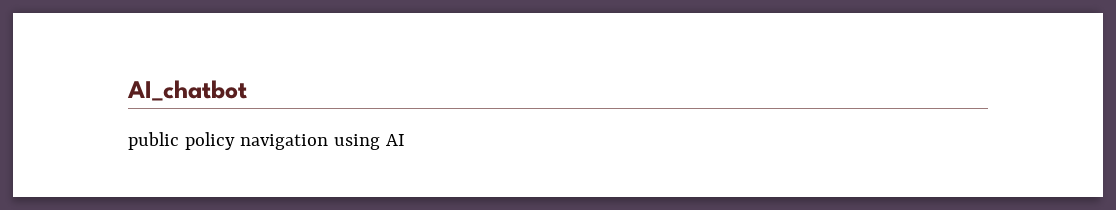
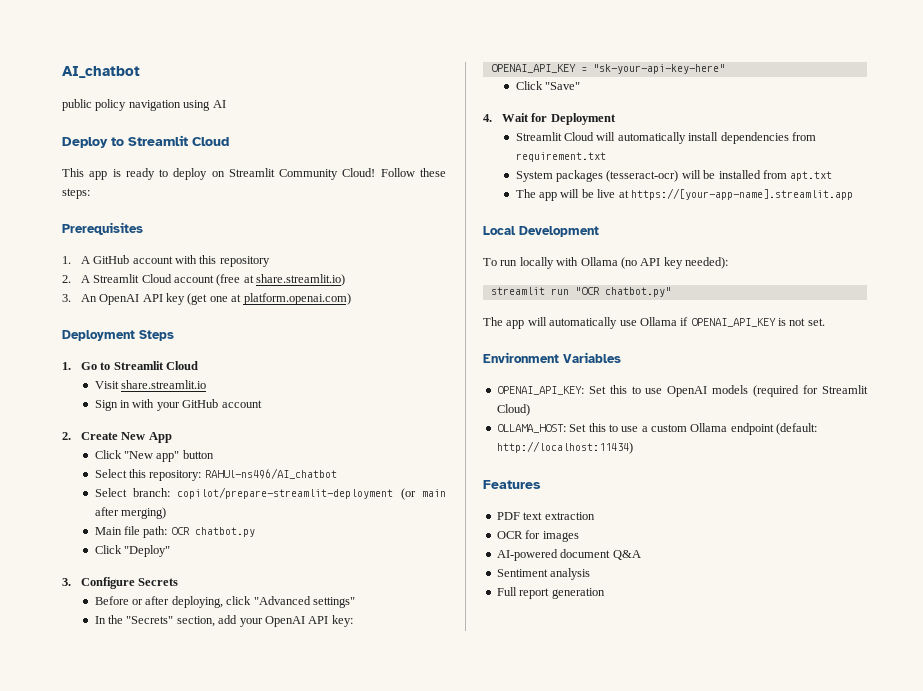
(405, 140) none -> [62,135,229,148] [62,168,446,180] [62,188,90,199] [62,222,143,235] [62,255,270,267] [62,274,346,286] [62,293,351,305] [62,330,174,341] [62,361,198,370] [94,380,206,389] [94,399,262,411] [62,432,172,443] [94,450,214,462] [94,468,337,481] [94,487,447,500] [94,507,166,519] [94,526,255,538] [94,545,170,557] [62,577,179,589] [94,596,355,608] [94,615,353,627] [490,64,725,74] [515,81,580,90] [483,113,616,125] [515,132,816,144] [515,152,606,162] [515,170,833,182] [515,188,853,201] [483,226,599,237] [483,257,728,269] [490,287,671,297] [483,317,825,329] [483,352,621,363] [496,385,868,397] [496,404,530,416] [496,423,818,435] [496,441,633,454] [483,480,541,489] [496,512,595,520] [496,530,579,542] [496,549,641,561] [496,568,591,580] [496,587,605,599] // Deploy to Streamlit Cloud // This app is ready to deploy on Streamlit Community Cloud! Follow these steps: // Prerequisites // 1. A GitHub account with this repository // 2. A Streamlit Cloud account (free at share.streamlit.io) // 3. An OpenAI API key (get one at platform.openai.com) // Deployment Steps // 1. Go to Streamlit Cloud // Visit share.streamlit.io // Sign in with your GitHub account // 2. Create New App // Click "New app" button // Select this repository: RAHUl-ns496/AI_chatbot // Select branch: copilot/prepare-streamlit-deployment (or main after merging) // Main file path: OCR chatbot.py // Click "Deploy" // 3. Configure Secrets // Before or after deploying, click "Advanced settings" // In the "Secrets" section, add your OpenAI API key: // OPENAI_API_KEY = "sk-your-api-key-here" // Click "Save" // 4. Wait for Deployment // Streamlit Cloud will automatically install dependencies from requirement.txt // System packages (tesseract-ocr) will be installed from apt.txt // The app will be live at https://[your-app-name].streamlit.app // Local Development // To run locally with Ollama (no API key needed): // streamlit run "OCR chatbot.py" // The app will automatically use Ollama if OPENAI_API_KEY is not set. // Environment Variables // OPENAI_API_KEY: Set this to use OpenAI models (required for Streamlit Cloud) // OLLAMA_HOST: Set this to use a custom Ollama endpoint (default: http://localhost:11434) // Features // PDF text extraction // OCR for images // AI-powered document Q&A // Sentiment analysis // Full report generation

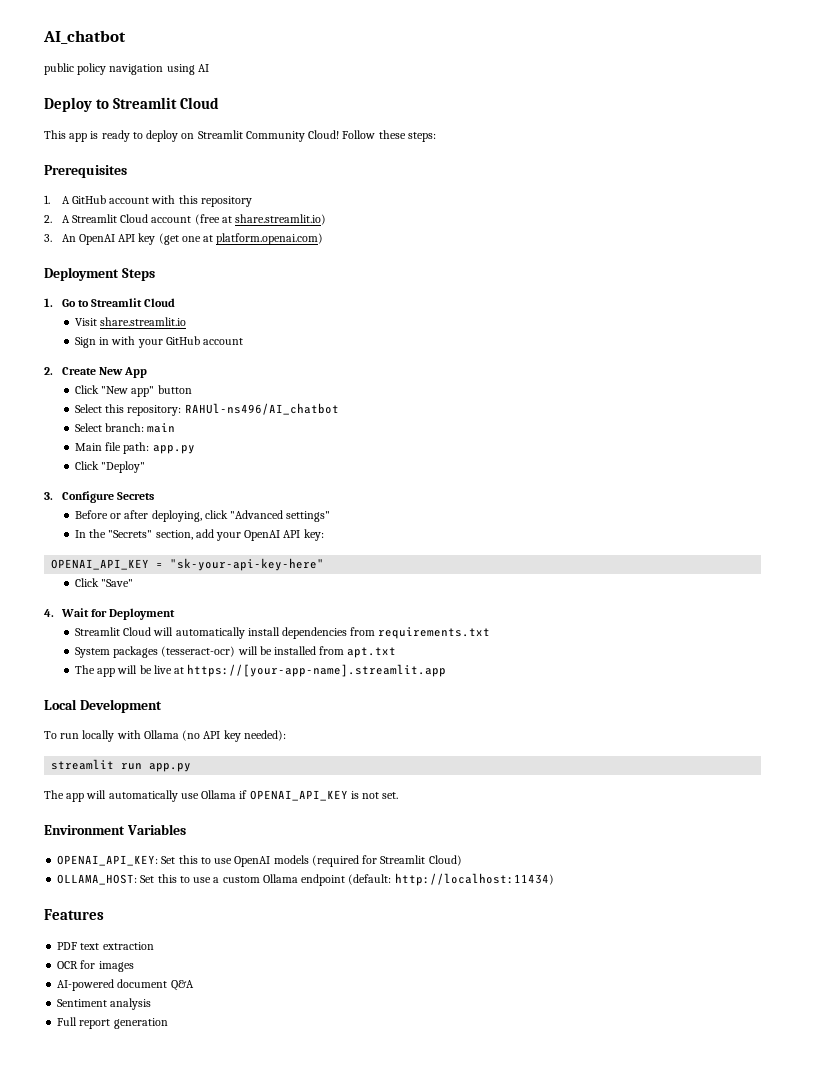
[177,487,416,500] copilot/prepare-streamlit-deployment (or -> (145, 427) none
[94,507,166,519] after merging) -> (176, 428) none
[170,527,255,537] OCR chatbot.py -> [152,445,195,454] app.py
[515,152,606,162] requirement.txt -> [378,627,491,639] requirements.txt
[574,287,671,297] "OCR chatbot.py" -> [149,763,192,772] app.py

